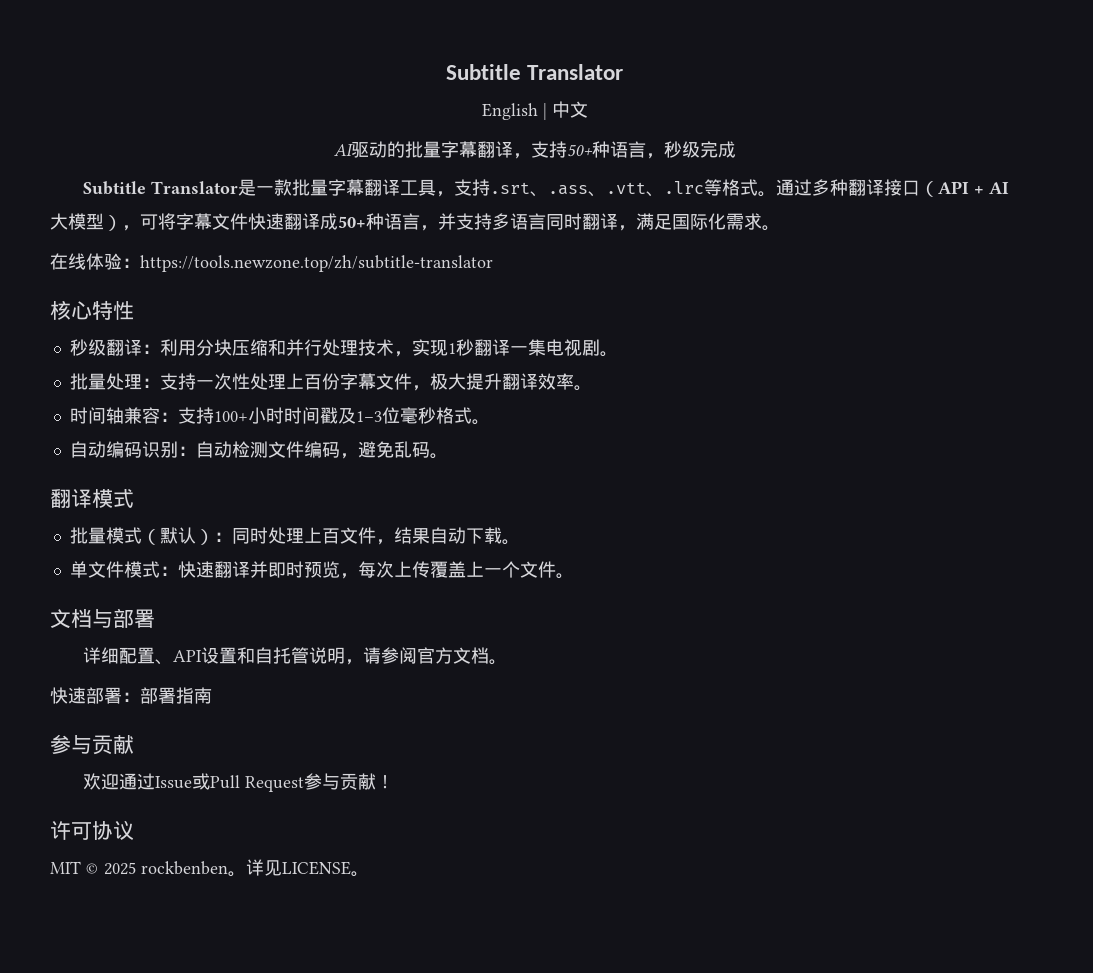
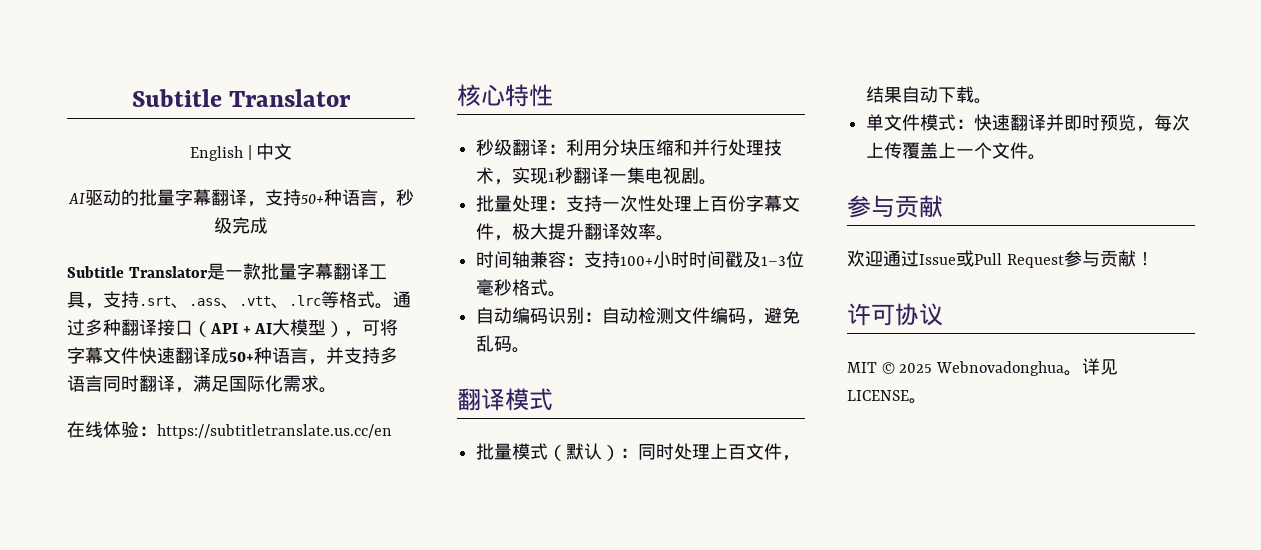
[140,255,493,272] https://tools.newzone.top/zh/subtitle-translator -> [157,424,392,439] https://subtitletranslate.us.cc/en
[50,608,155,629] [82,647,507,665] [50,687,212,704] // 文档与部署 // 详细配置、API设置和自托管说明，请参阅官方文档。 // 快速部署：部署指南 -> (1047, 157) none
[141,861,228,875] rockbenben -> [936,361,1065,376] Webnovadonghua

